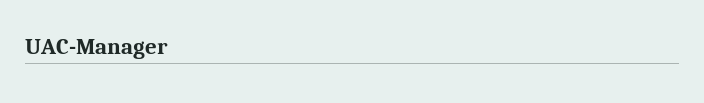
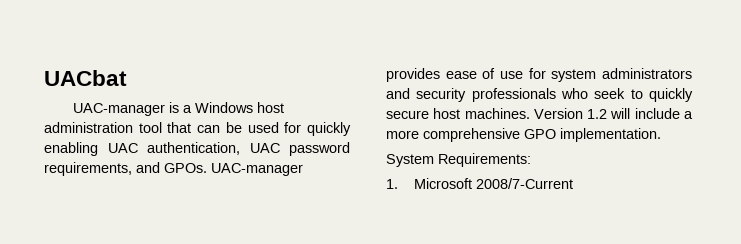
[25,39,168,59] UAC-Manager -> [44,70,127,86] [73,102,285,116] [44,122,352,136] [44,142,350,156] [44,162,303,176] [386,68,692,82] [386,88,693,102] [386,108,693,119] [386,128,661,142] [386,153,531,167] [386,178,574,189] UACbat // UAC-manager is a Windows host administration tool that can be used for quickly enabling UAC authentication, UAC password requirements, and GPOs. UAC-manager provides ease of use for system administrators and security professionals who seek to quickly secure host machines. Version 1.2 will include a more comprehensive GPO implementation. // System Requirements: // 1. Microsoft 2008/7-Current

